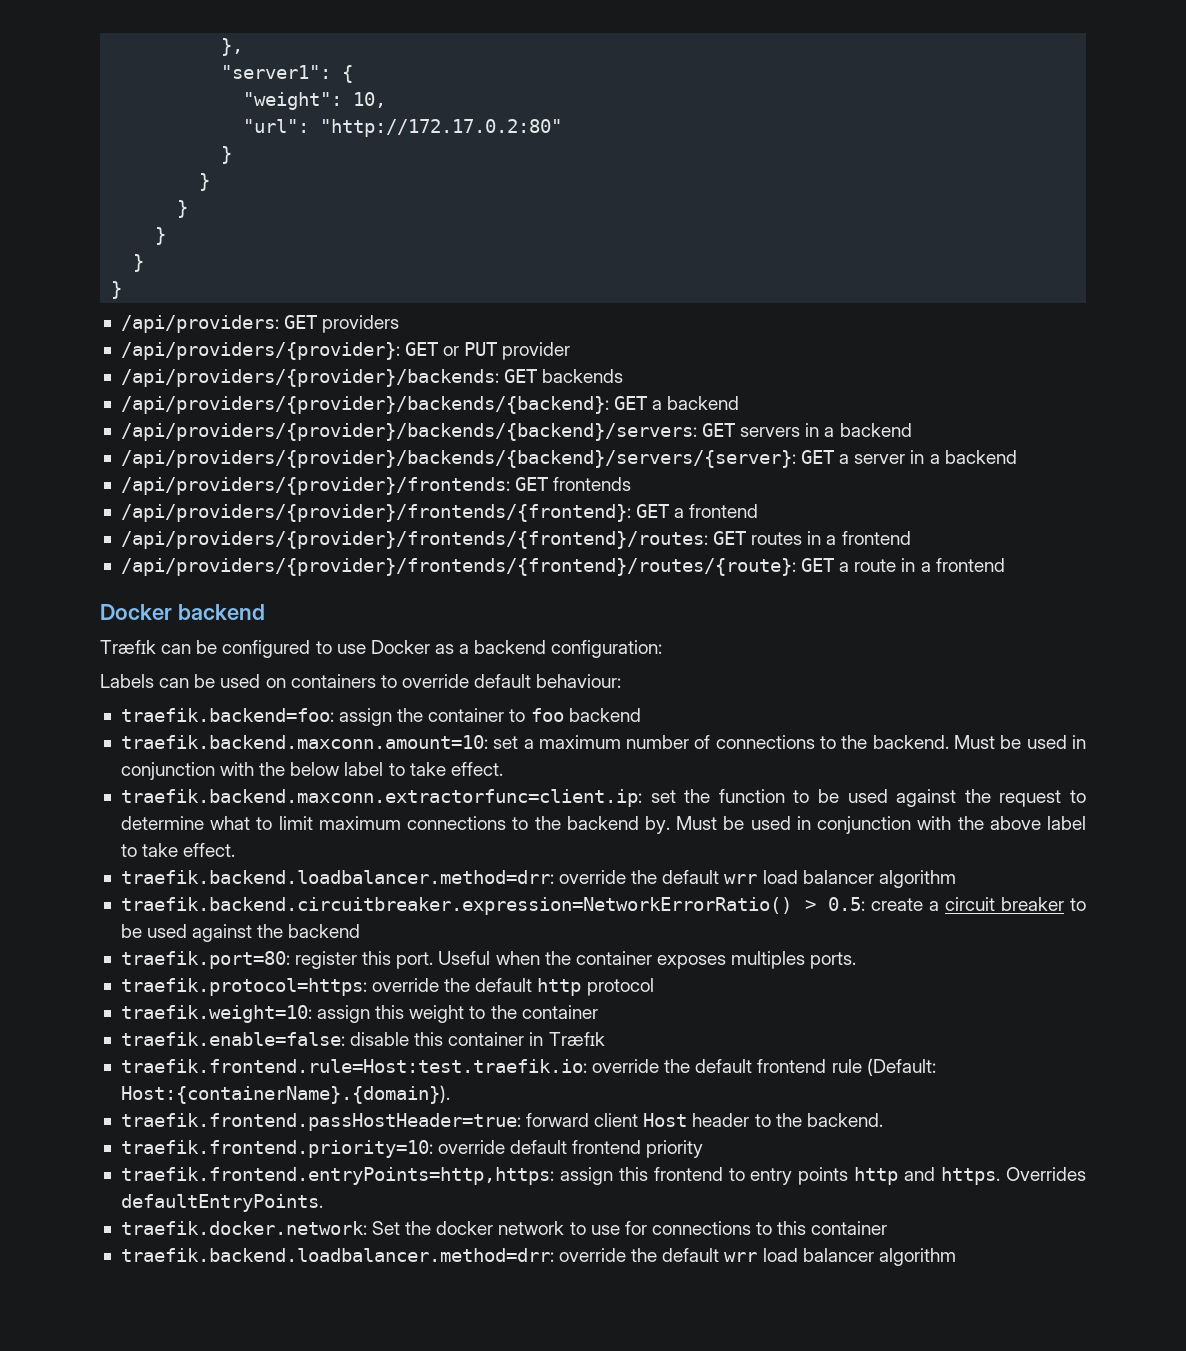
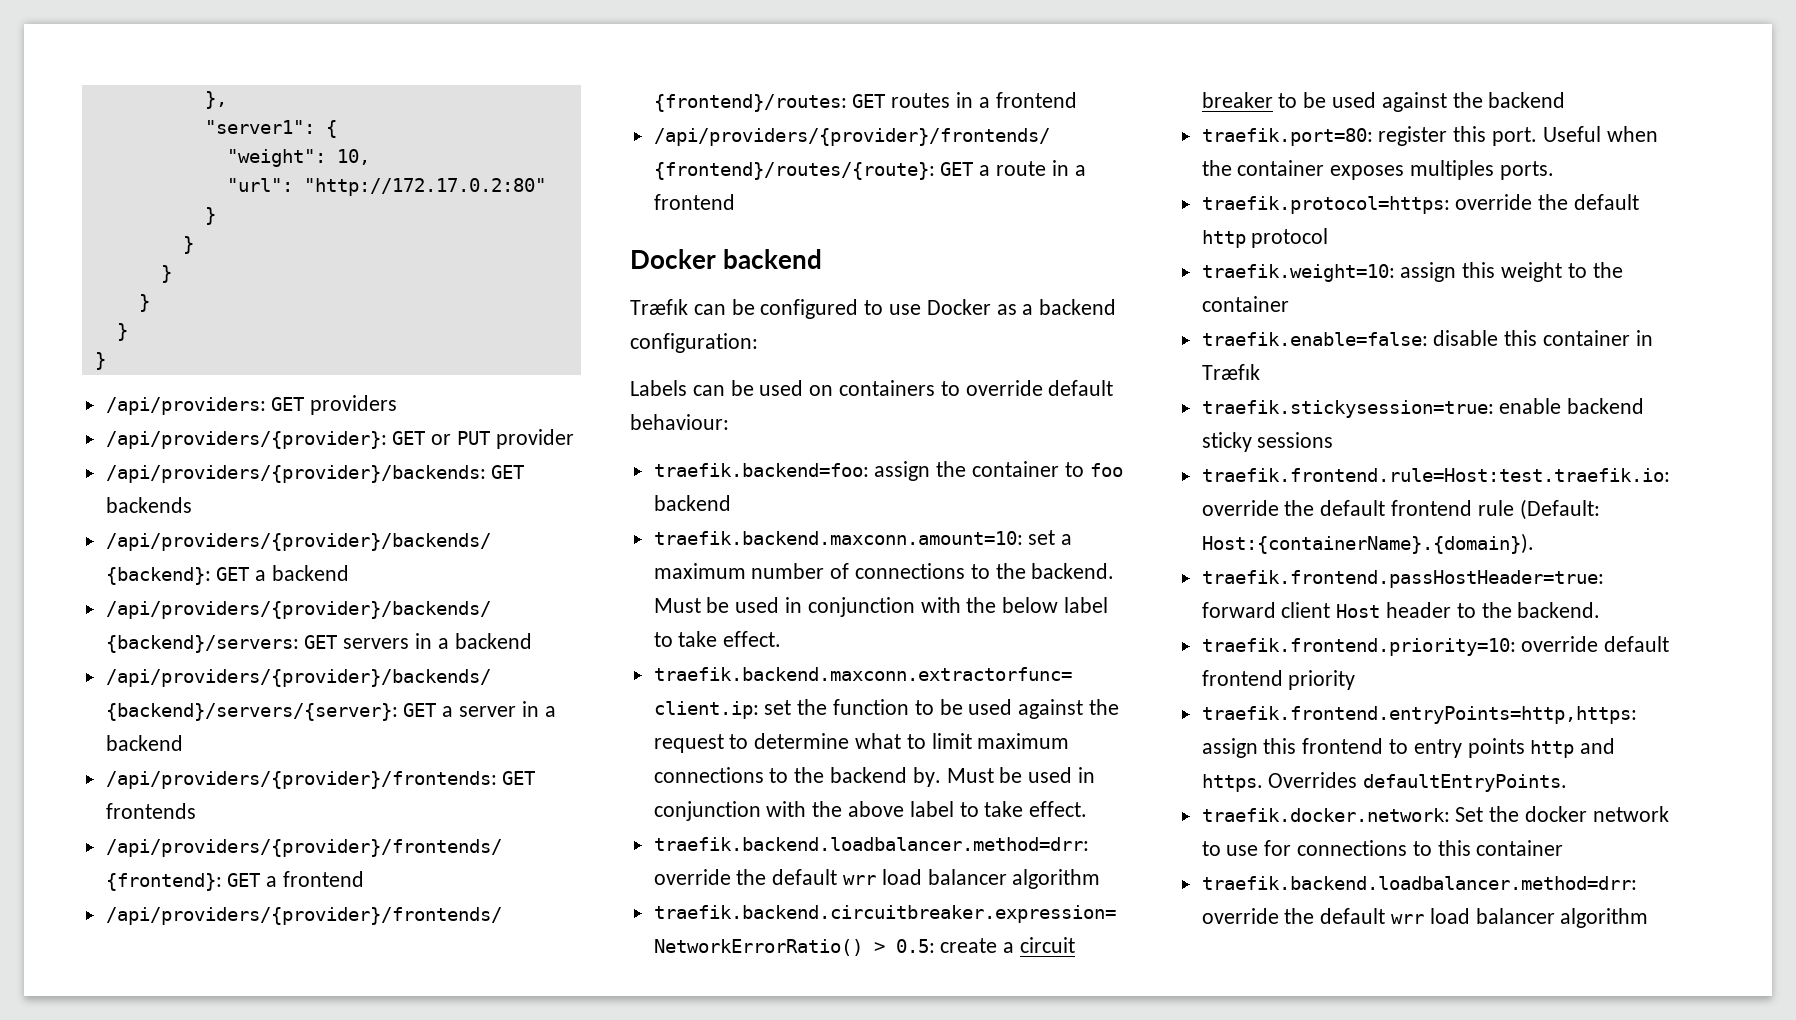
(605, 1039) none -> [1201,398,1645,418] [1201,432,1334,452] // traefik.stickysession=true: enable backend sticky sessions

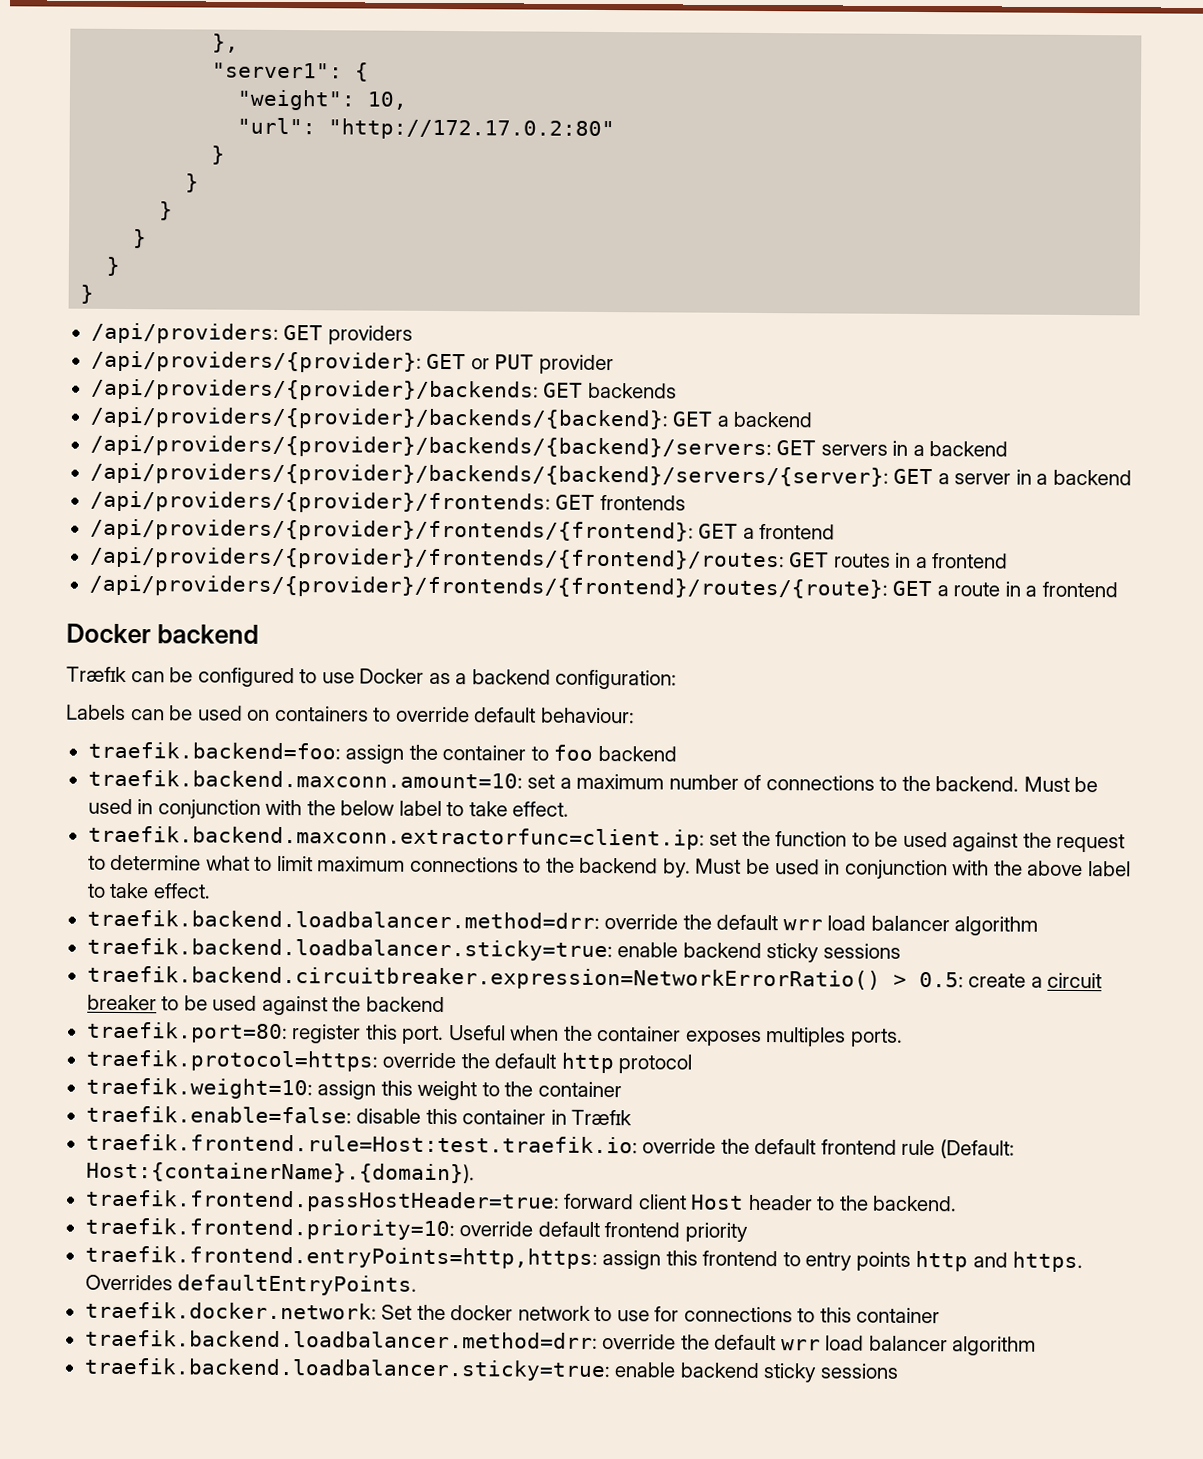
(1101, 879) none -> [86,937,901,963] // traefik.backend.loadbalancer.sticky=true: enable backend sticky sessions
[1201,398,1645,418] [1201,432,1334,452] // traefik.stickysession=true: enable backend sticky sessions -> (633, 1117) none
(1649, 918) none -> [83,1357,899,1383] // traefik.backend.loadbalancer.sticky=true: enable backend sticky sessions

